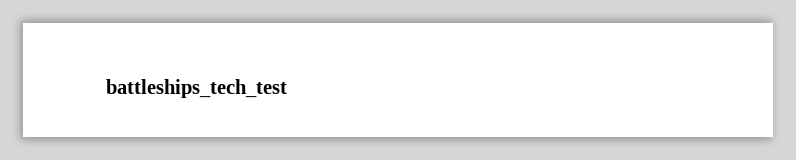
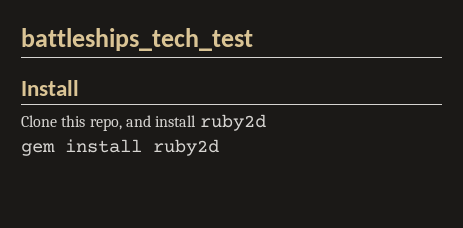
(287, 88) none -> [21,80,79,96] [21,114,266,131] [21,139,219,156] // Install // Clone this repo, and install ruby2d // gem install ruby2d

